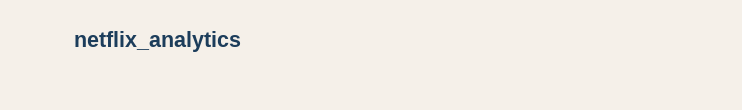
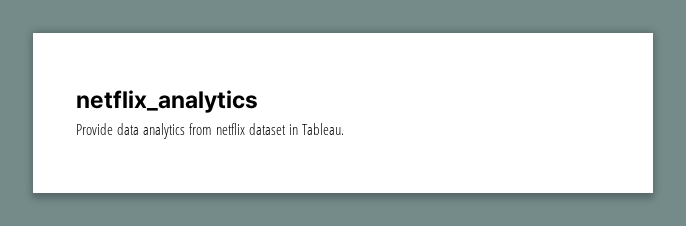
(241, 41) none -> [76,123,345,139] // Provide data analytics from netflix dataset in Tableau.

